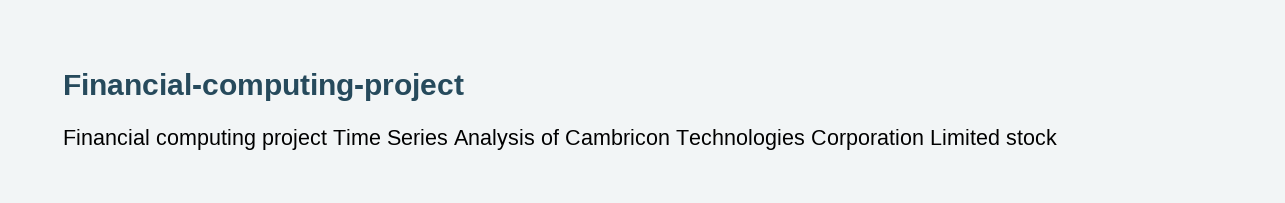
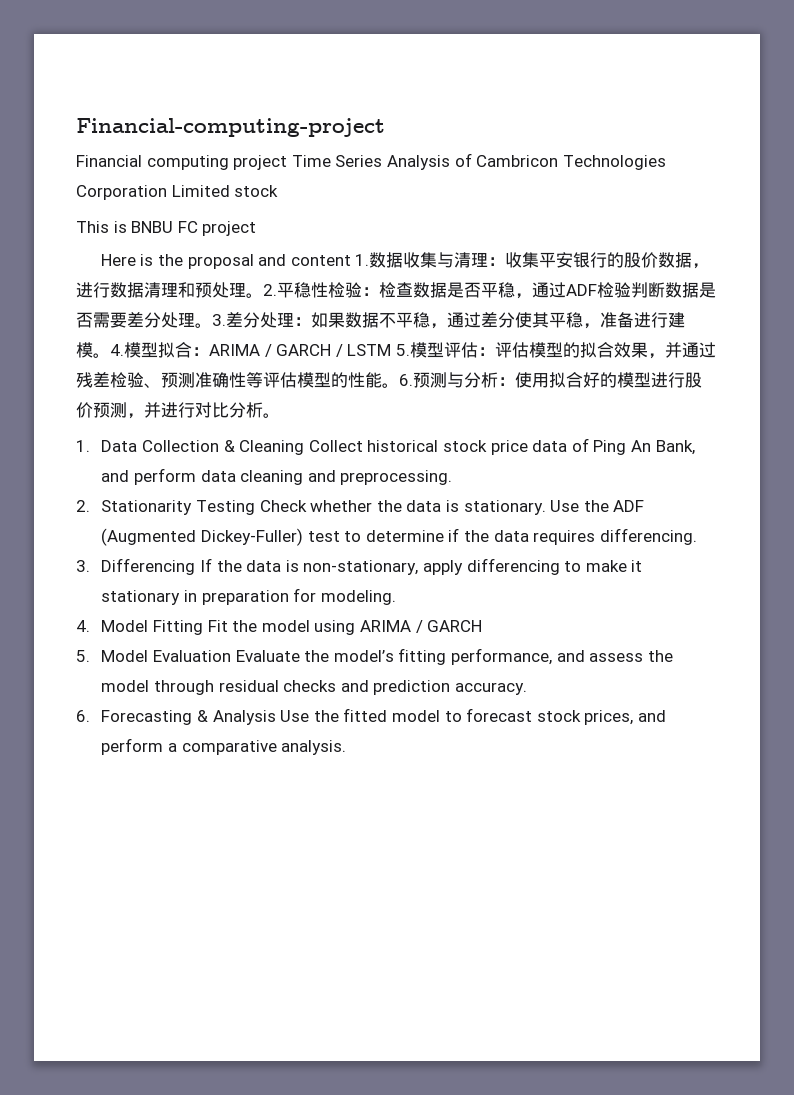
(1057, 137) none -> [76,221,257,236] [100,252,710,269] [76,282,716,299] [76,312,685,329] [76,342,716,359] [76,372,702,388] [76,402,280,419] [76,438,695,455] [101,468,453,485] [76,500,645,515] [101,528,697,546] [76,558,643,575] [101,588,396,605] [76,620,483,635] [76,648,673,665] [101,680,528,695] [76,708,666,725] [101,738,347,755] // This is BNBU FC project // Here is the proposal and content 1.数据收集与清理：收集平安银行的股价数据，进行数据清理和预处理。2.平稳性检验：检查数据是否平稳，通过ADF检验判断数据是否需要差分处理。3.差分处理：如果数据不平稳，通过差分使其平稳，准备进行建模。4.模型拟合：ARIMA / GARCH / LSTM 5.模型评估：评估模型的拟合效果，并通过残差检验、预测准确性等评估模型的性能。6.预测与分析：使用拟合好的模型进行股价预测，并进行对比分析。 // 1. Data Collection & Cleaning Collect historical stock price data of Ping An Bank, and perform data cleaning and preprocessing. // 2. Stationarity Testing Check whether the data is stationary. Use the ADF (Augmented Dickey-Fuller) test to determine if the data requires differencing. // 3. Differencing If the data is non-stationary, apply differencing to make it stationary in preparation for modeling. // 4. Model Fitting Fit the model using ARIMA / GARCH // 5. Model Evaluation Evaluate the model’s fitting performance, and assess the model through residual checks and prediction accuracy. // 6. Forecasting & Analysis Use the fitted model to forecast stock prices, and perform a comparative analysis.

